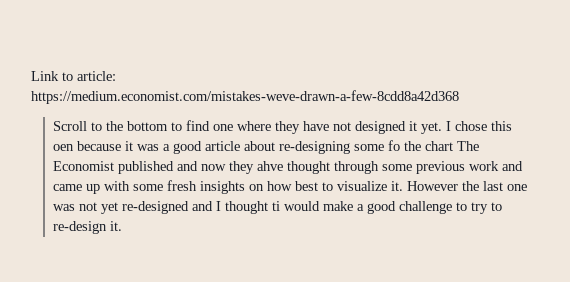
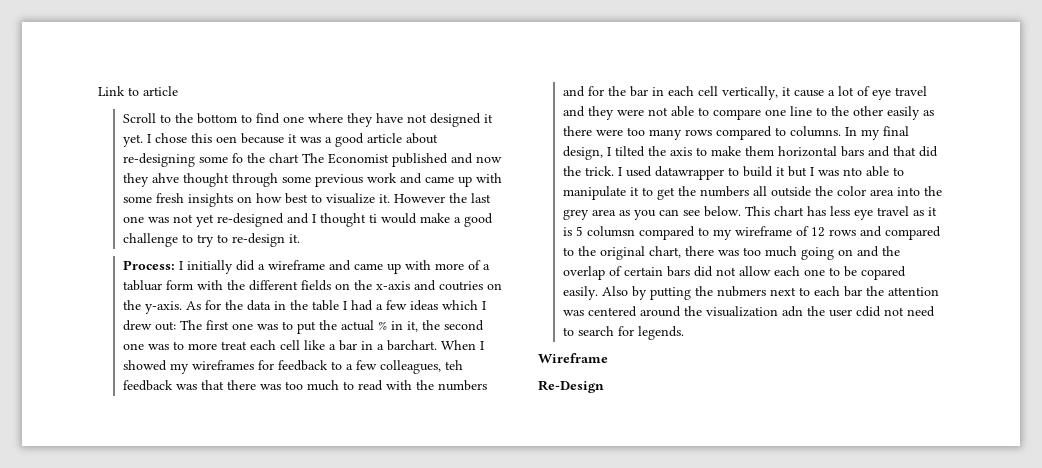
[77,71,116,81] [31,90,459,104] article: https://medium.economist.com/mistakes-weve-drawn-a-few-8cdd8a42d368 -> [143,86,178,96] article
(122, 226) none -> [123,260,491,274] [123,280,503,291] [123,300,487,314] [123,320,485,334] [123,340,485,351] [123,360,464,374] [123,380,488,391] [563,86,928,100] [563,106,935,120] [563,126,910,140] [563,146,939,160] [563,166,905,180] [563,186,943,200] [563,206,938,220] [563,226,942,240] [563,246,901,260] [563,266,907,280] [563,286,940,300] [563,306,936,317] [563,326,685,340] [538,353,608,363] [538,380,604,393] // Process: I initially did a wireframe and came up with more of a tabluar form with the different fields on the x-axis and coutries on the y-axis. As for the data in the table I had a few ideas which I drew out: The first one was to put the actual % in it, the second one was to more treat each cell like a bar in a barchart. When I showed my wireframes for feedback to a few colleagues, teh feedback was that there was too much to read with the numbers and for the bar in each cell vertically, it cause a lot of eye travel and they were not able to compare one line to the other easily as there were too many rows compared to columns. In my final design, I tilted the axis to make them horizontal bars and that did the trick. I used datawrapper to build it but I was nto able to manipulate it to get the numbers all outside the color area into the grey area as you can see below. This chart has less eye travel as it is 5 columsn compared to my wireframe of 12 rows and compared to the original chart, there was too much going on and the overlap of certain bars did not allow each one to be copared easily. Also by putting the nubmers next to each bar the attention was centered around the visualization adn the user cdid not need to search for legends. // Wireframe // Re-Design

